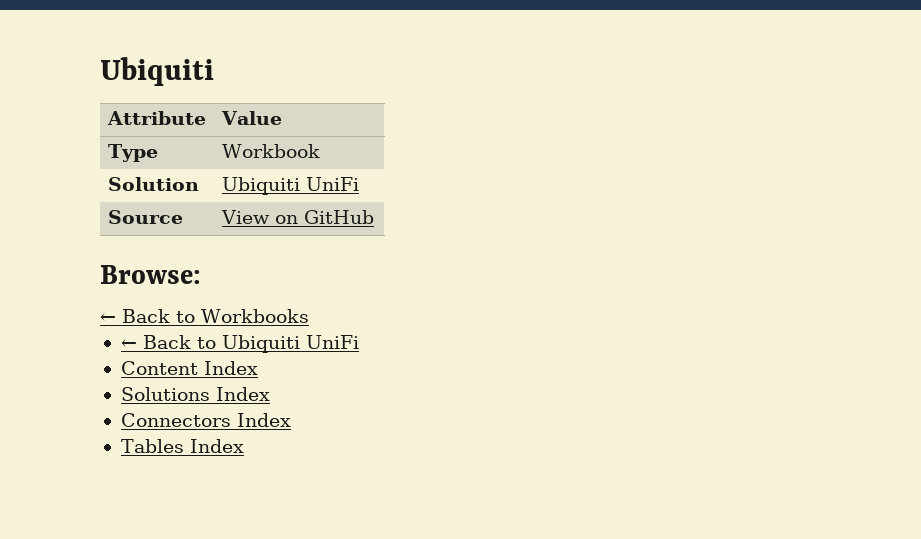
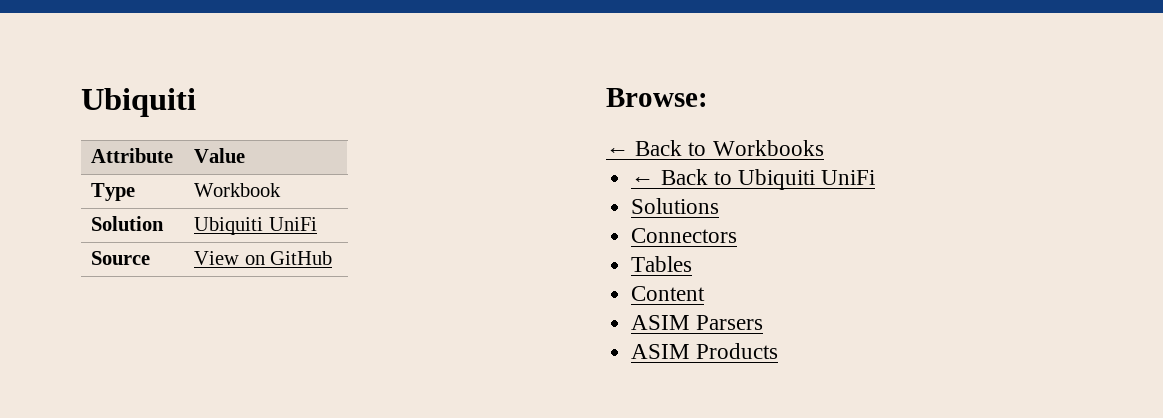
[120,361,258,375] // Content Index -> (876, 177) none
[215,387,270,401] Index -> (720, 206) none
[236,413,291,427] Index -> (738, 235) none
[189,439,244,453] Index -> [631,286,706,301] [631,315,763,330] [631,343,778,359] // Content // ASIM Parsers // ASIM Products

